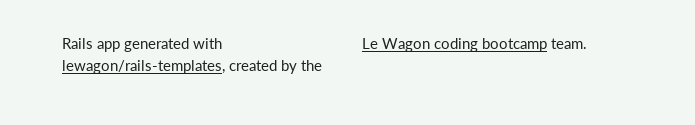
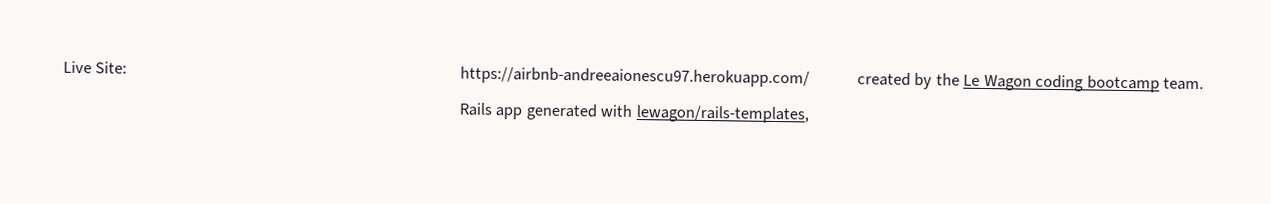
(62, 43) none -> [63,60,810,88] Live Site: https://airbnb-andreeaionescu97.herokuapp.com/ //

